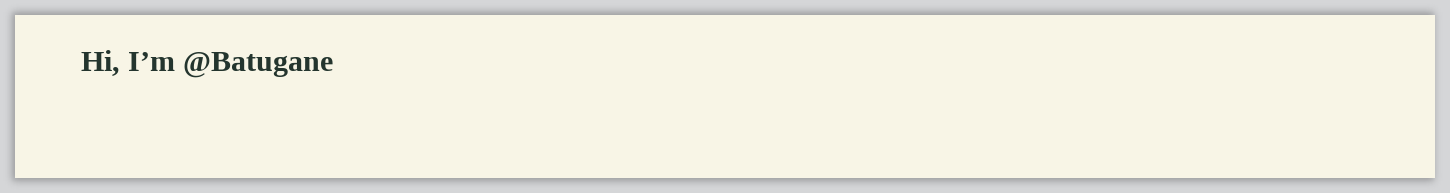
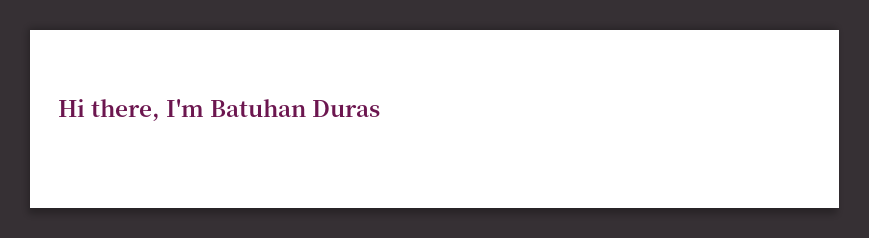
[81,50,334,78] Hi, I’m @Batugane -> [58,99,381,121] Hi there, I'm Batuhan Duras

